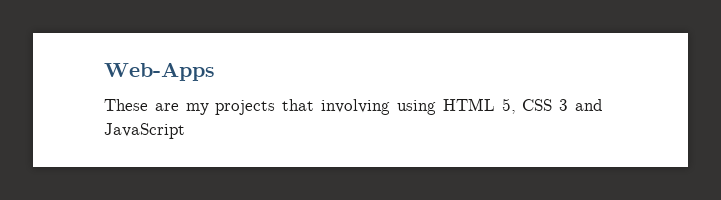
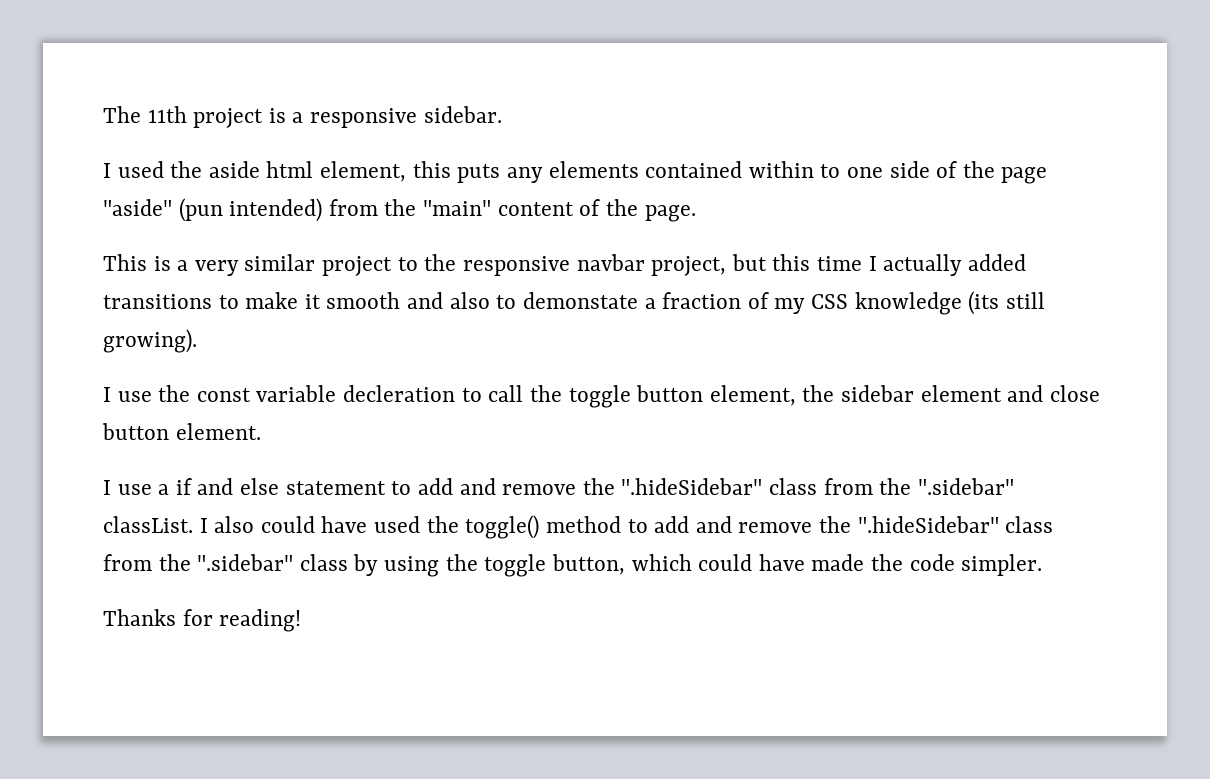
[104,62,215,81] [104,98,602,115] [104,123,185,139] Web-Apps // These are my projects that involving using HTML 5, CSS 3 and JavaScript -> [103,106,502,128] [103,161,1048,184] [103,198,696,222] [103,254,1026,276] [103,291,1045,315] [103,329,197,353] [103,385,1100,408] [102,423,261,440] [103,478,1014,495] [103,515,1054,539] [103,554,1043,577] [103,609,302,632] The 11th project is a responsive sidebar. // I used the aside html element, this puts any elements contained within to one side of the page "aside" (pun intended) from the "main" content of the page. // This is a very similar project to the responsive navbar project, but this time I actually added transitions to make it smooth and also to demonstate a fraction of my CSS knowledge (its still growing). // I use the const variable decleration to call the toggle button element, the sidebar element and close button element. // I use a if and else statement to add and remove the ".hideSidebar" class from the ".sidebar" classList. I also could have used the toggle() method to add and remove the ".hideSidebar" class from the ".sidebar" class by using the toggle button, which could have made the code simpler. // Thanks for reading!

